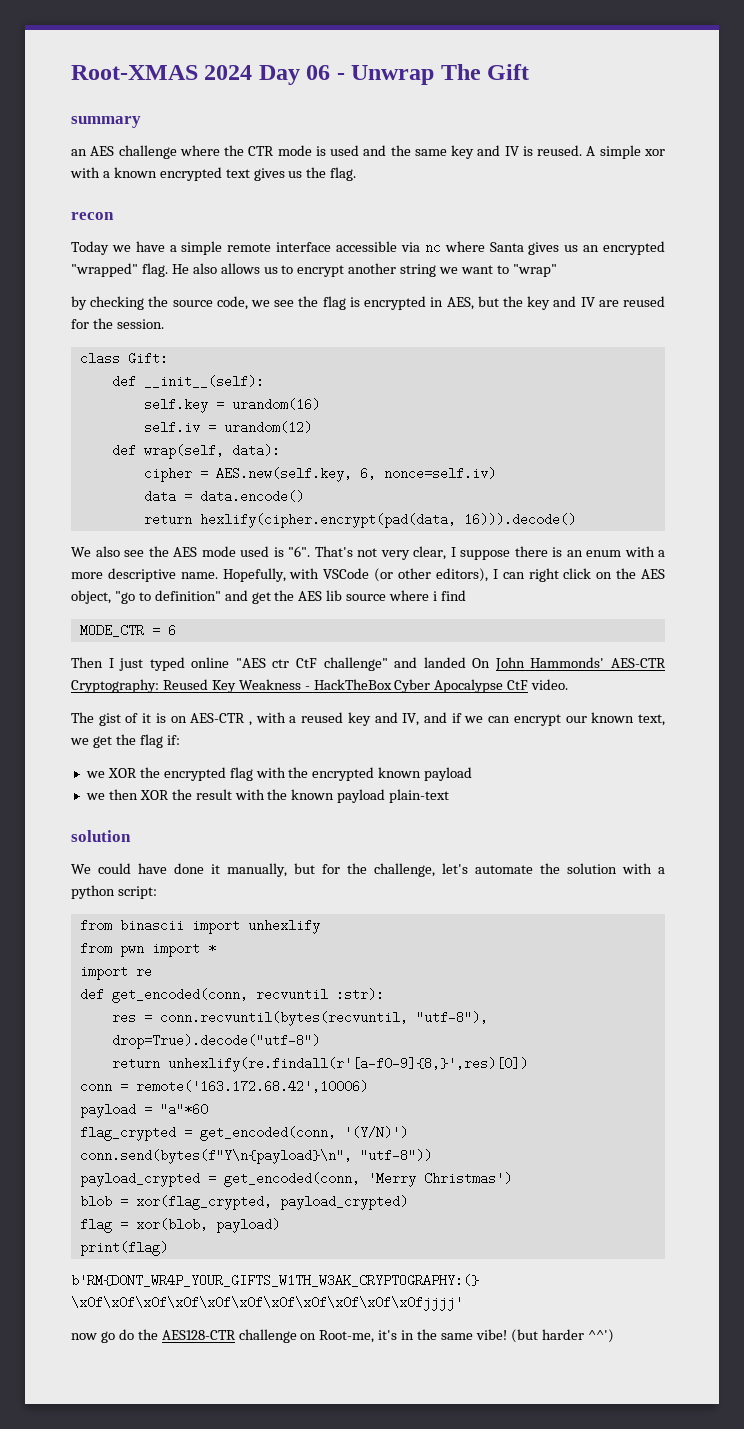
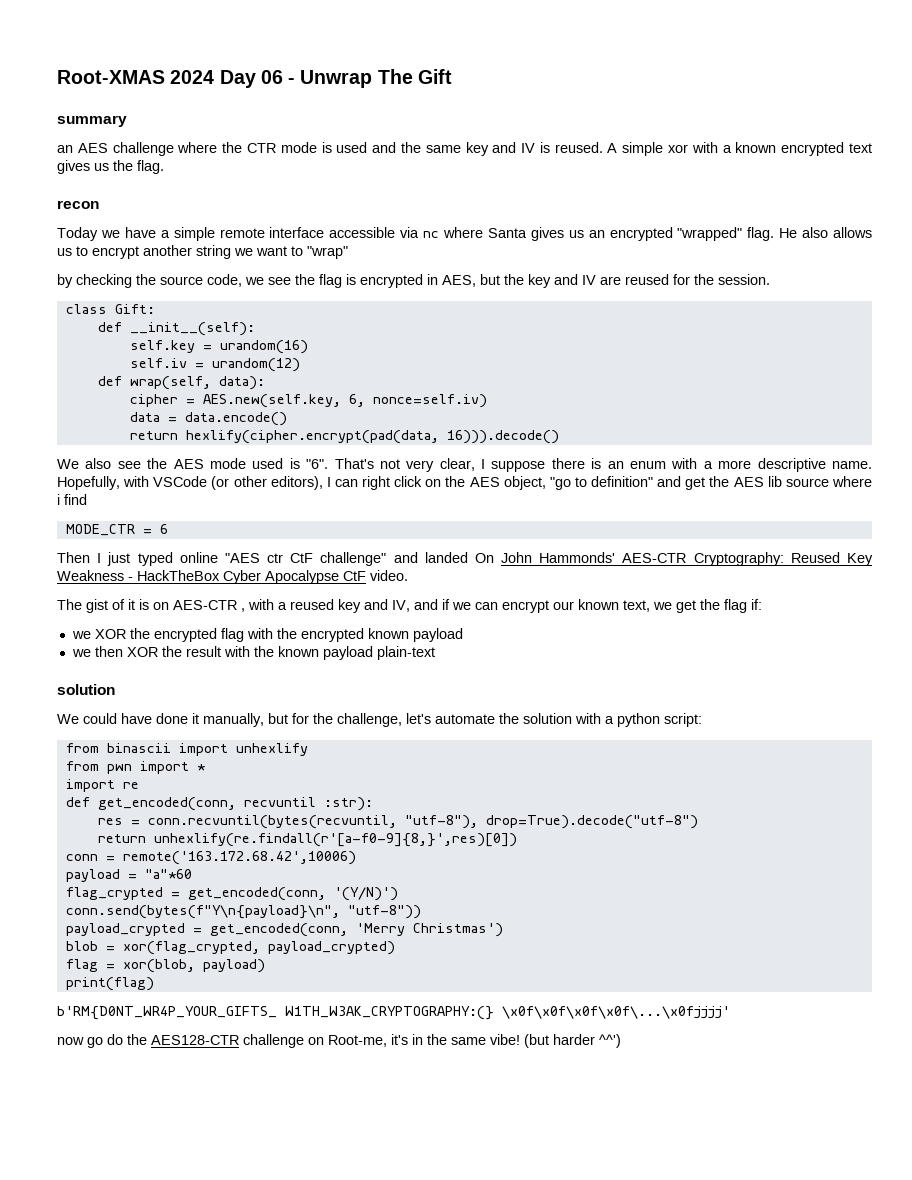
[71,1274,479,1287] [71,1296,463,1311] b'RM{D0NT_WR4P_YOUR_GIFTS_W1TH_W3AK_CRYPTOGRAPHY:(} \x0f\x0f\x0f\x0f\x0f\x0f\x0f\x0f\x0f\x0f\x0fjjjj' -> [57,1006,730,1020] b'RM{D0NT_WR4P_YOUR_GIFTS_ W1TH_W3AK_CRYPTOGRAPHY:(} \x0f\x0f\x0f\x0f\...\x0fjjjj'

